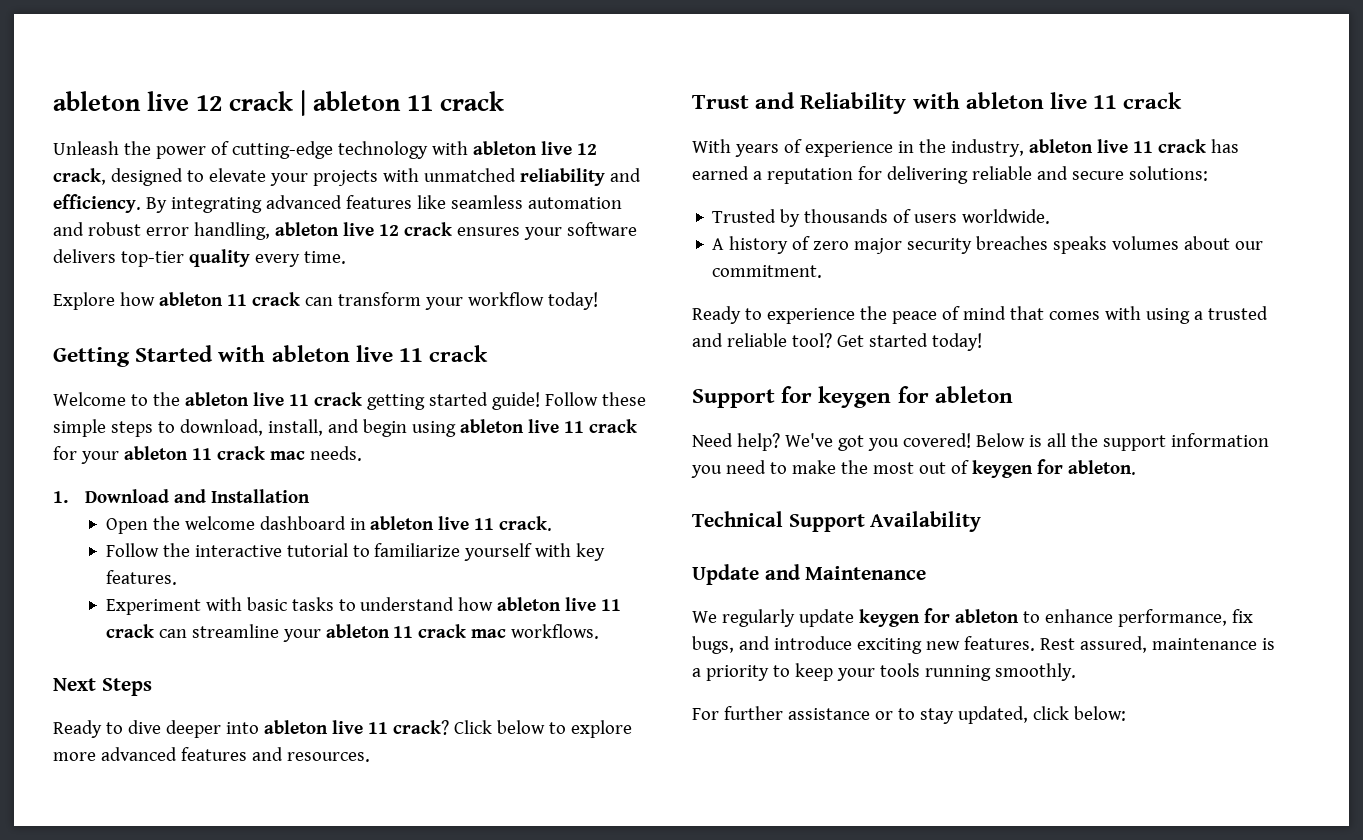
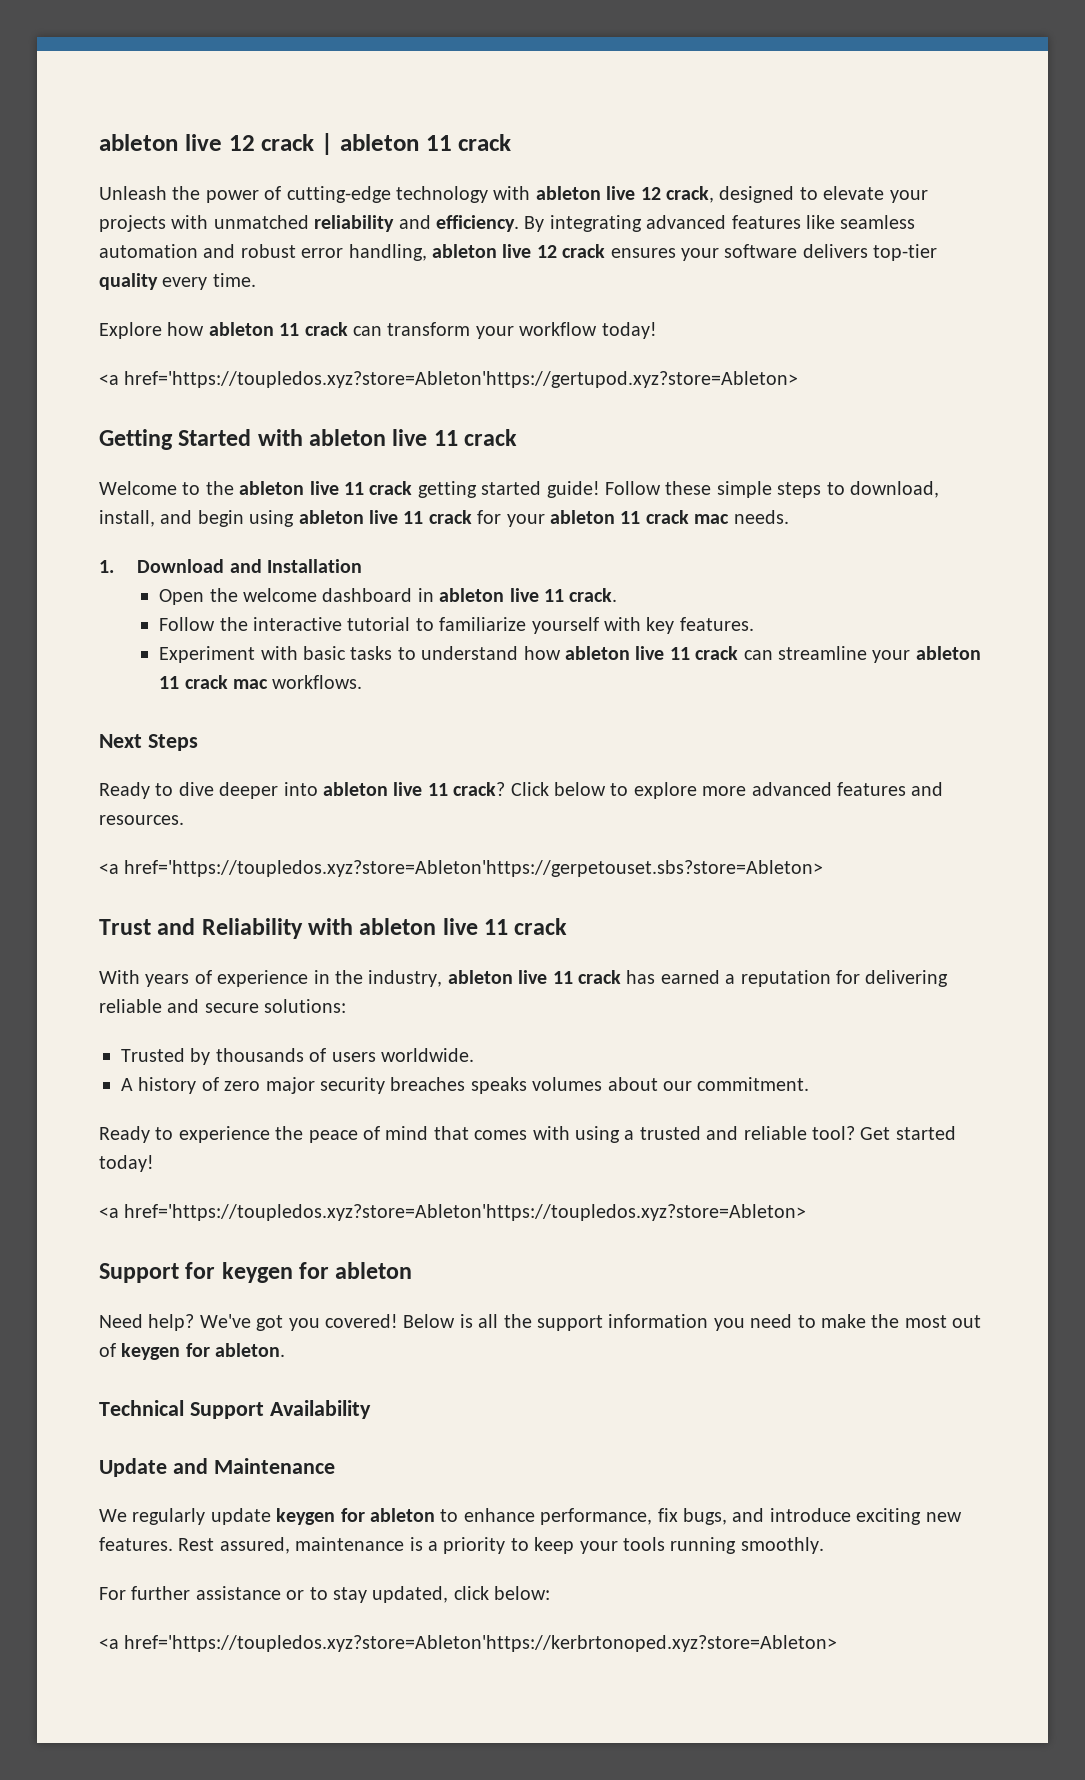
(598, 301) none -> [99,371,799,388] // <a href='https://toupledos.xyz?store=Ableton'https://gertupod.xyz?store=Ableton>
(370, 757) none -> [99,860,824,877] // <a href='https://toupledos.xyz?store=Ableton'https://gerpetouset.sbs?store=Ableton>
(982, 342) none -> [99,1204,807,1221] // <a href='https://toupledos.xyz?store=Ableton'https://toupledos.xyz?store=Ableton>
(1126, 713) none -> [99,1635,838,1652] // <a href='https://toupledos.xyz?store=Ableton'https://kerbrtonoped.xyz?store=Ableton>

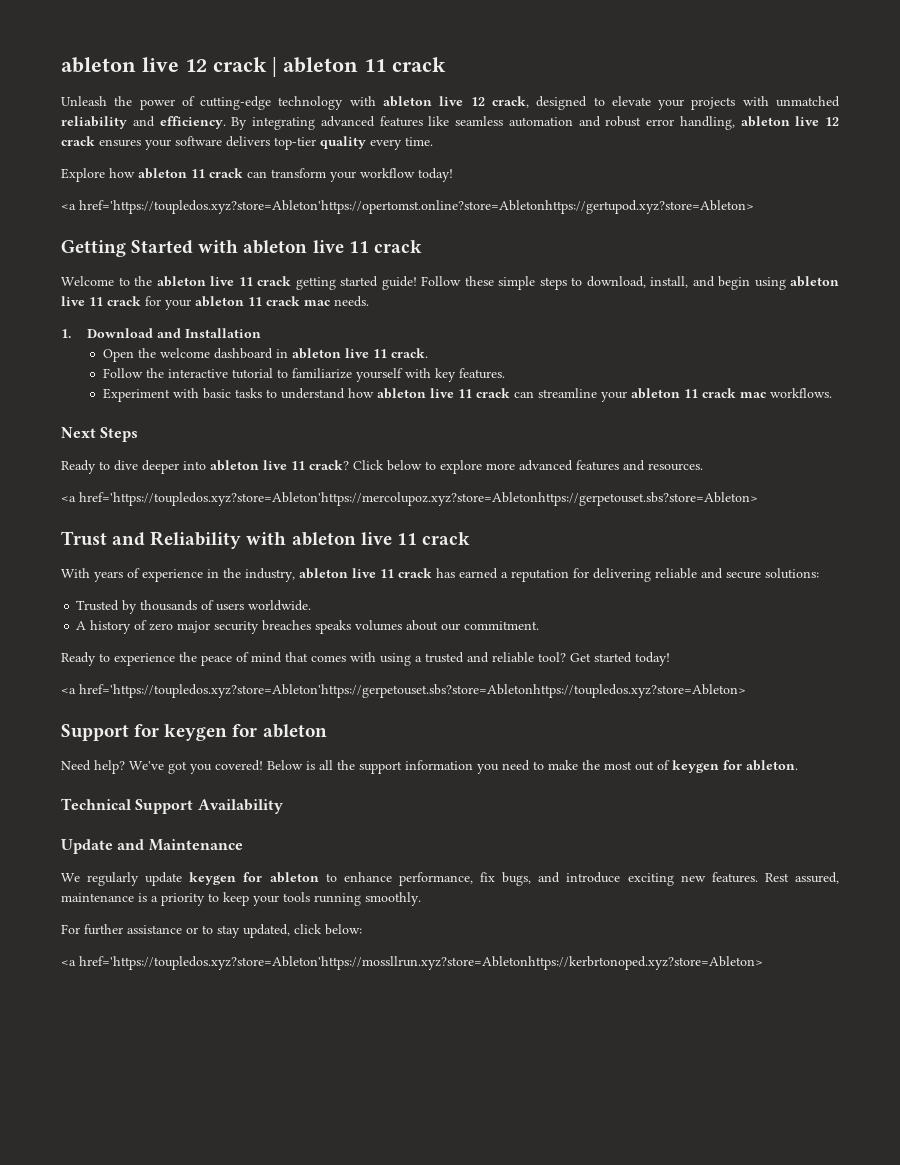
[124,371,799,388] href='https://toupledos.xyz?store=Ableton'https://gertupod.xyz?store=Ableton> -> [79,200,754,214] href='https://toupledos.xyz?store=Ableton'https://opertomst.online?store=Abletonhttps://gertupod.xyz?store=Ableton>
[124,860,824,877] href='https://toupledos.xyz?store=Ableton'https://gerpetouset.sbs?store=Ableton> -> [79,492,758,506] href='https://toupledos.xyz?store=Ableton'https://mercolupoz.xyz?store=Abletonhttps://gerpetouset.sbs?store=Ableton>
[124,1204,807,1221] href='https://toupledos.xyz?store=Ableton'https://toupledos.xyz?store=Ableton> -> [79,684,746,698] href='https://toupledos.xyz?store=Ableton'https://gerpetouset.sbs?store=Abletonhttps://toupledos.xyz?store=Ableton>
[124,1635,838,1652] href='https://toupledos.xyz?store=Ableton'https://kerbrtonoped.xyz?store=Ableton> -> [79,956,763,970] href='https://toupledos.xyz?store=Ableton'https://mossllrun.xyz?store=Abletonhttps://kerbrtonoped.xyz?store=Ableton>

